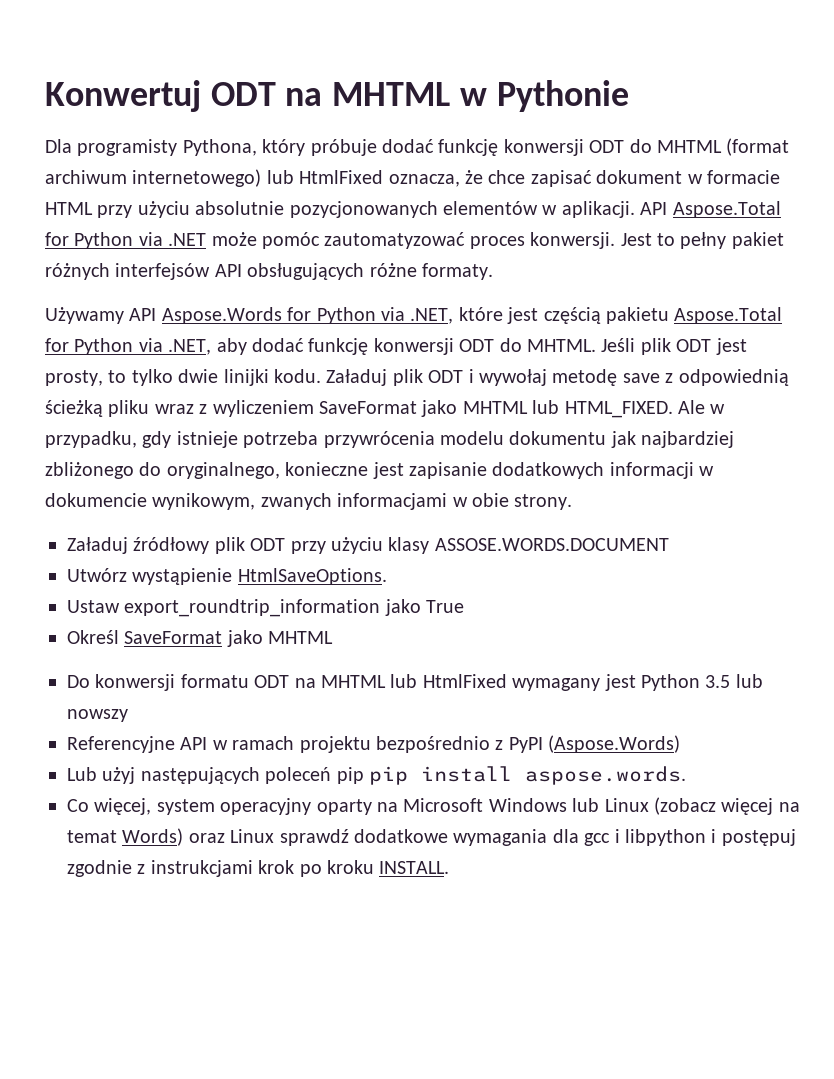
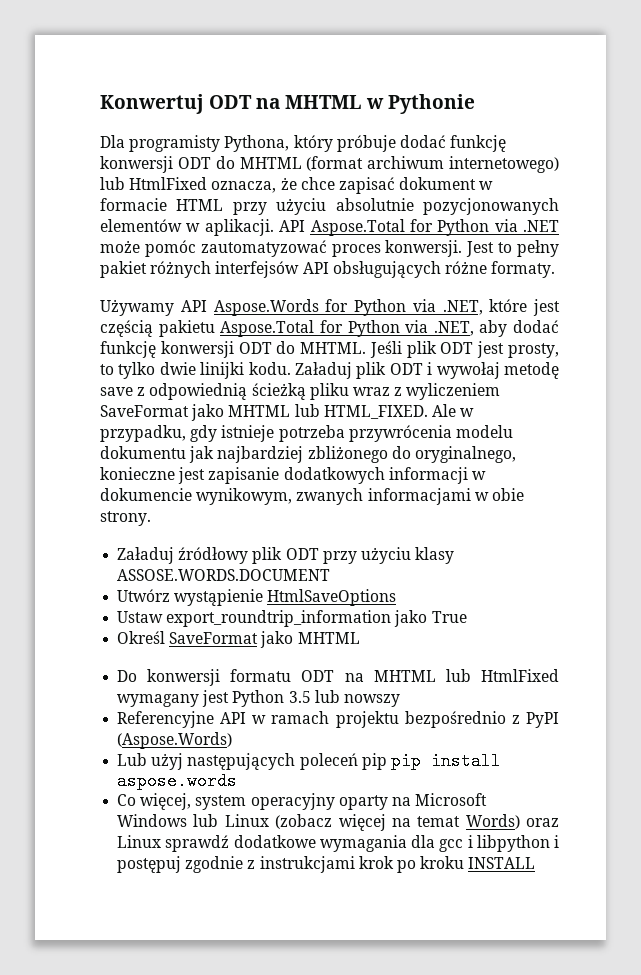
[237,568,387,585] HtmlSaveOptions. -> [267,589,397,606] HtmlSaveOptions
[525,766,686,785] aspose.words. -> [117,772,238,790] aspose.words
[379,861,450,874] INSTALL. -> [468,857,536,869] INSTALL

